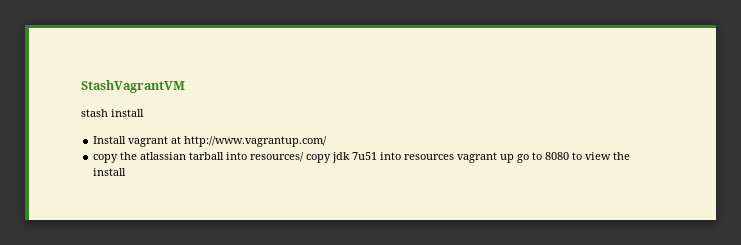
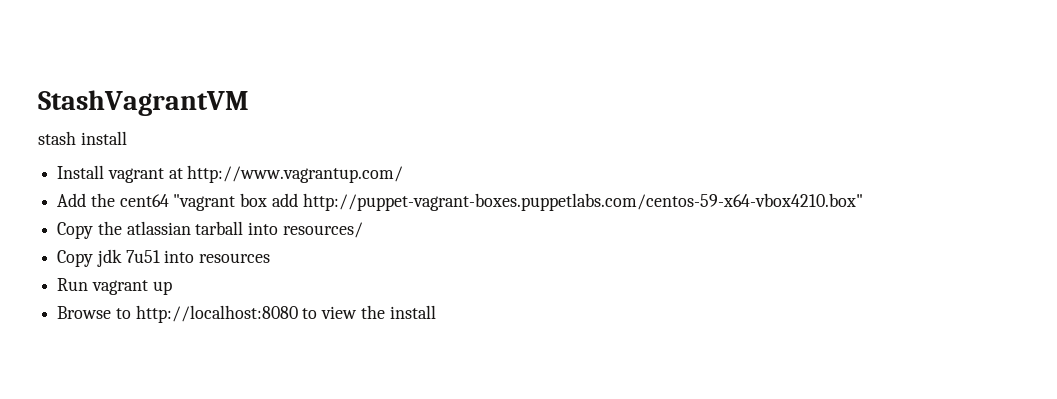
[93,154,119,163] copy -> [57,193,863,211] [57,222,94,239] Add the cent64 "vagrant box add http://puppet-vagrant-boxes.puppetlabs.com/centos-59-x64-vbox4210.box" // Copy
[306,154,332,163] copy -> [57,250,94,267] // Copy
(455, 157) none -> [57,278,89,291] // Run
[517,152,570,163] go to 8080 -> [57,305,298,323] // Browse to http://localhost:8080

